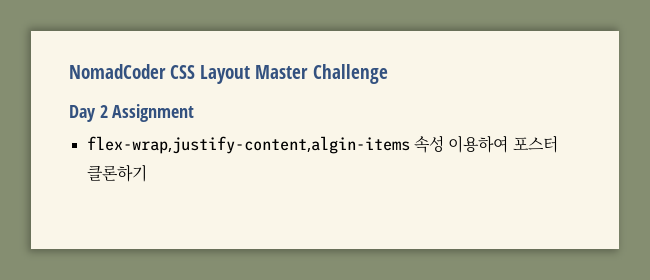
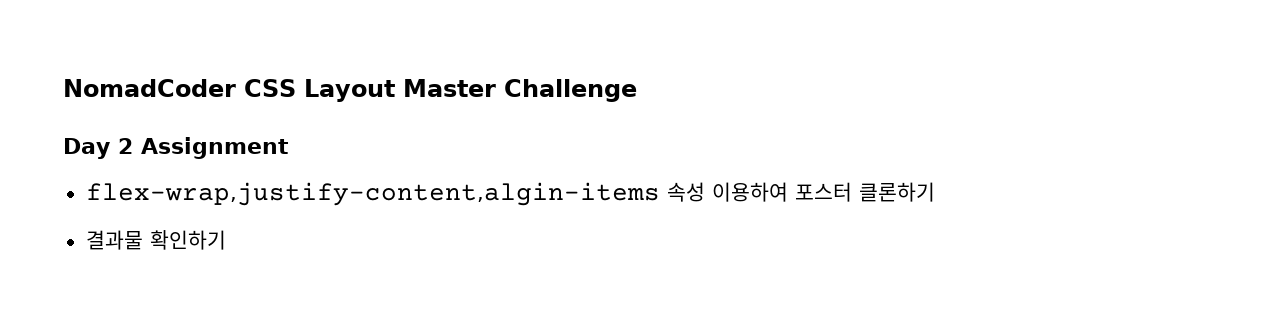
(147, 173) none -> [85,230,226,250] // 결과물 확인하기

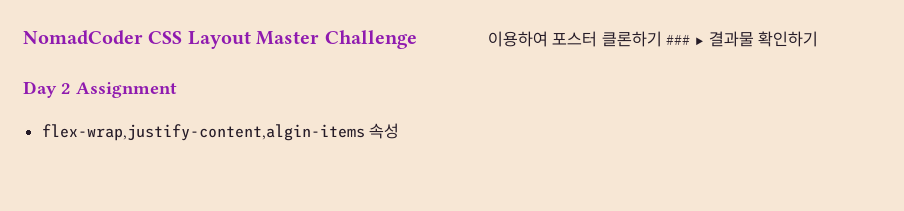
(935, 192) // -> [666,34,705,46] ### ▶

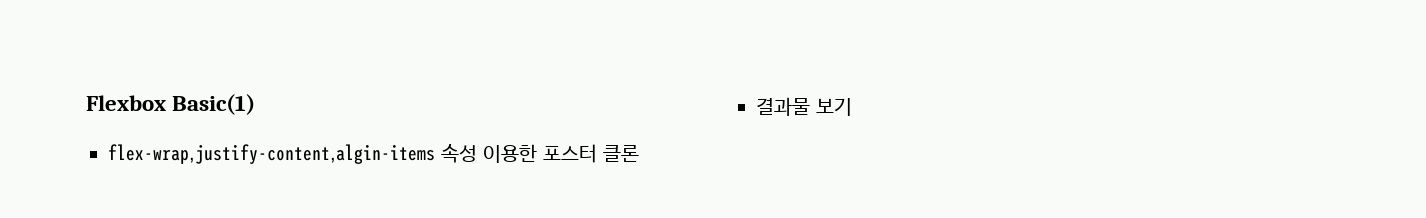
[23,30,417,49] [23,81,177,98] [41,123,400,141] [487,31,819,47] NomadCoder CSS Layout Master Challenge // Day 2 Assignment // flex-wrap,justify-content,algin-items 속성 이용하여 포스터 클론하기 ### ▶ 결과물 확인하기 -> [86,94,256,115] [108,143,639,164] [756,97,852,116] Flexbox Basic(1) // flex-wrap,justify-content,algin-items 속성 이용한 포스터 클론 // 결과물 보기

